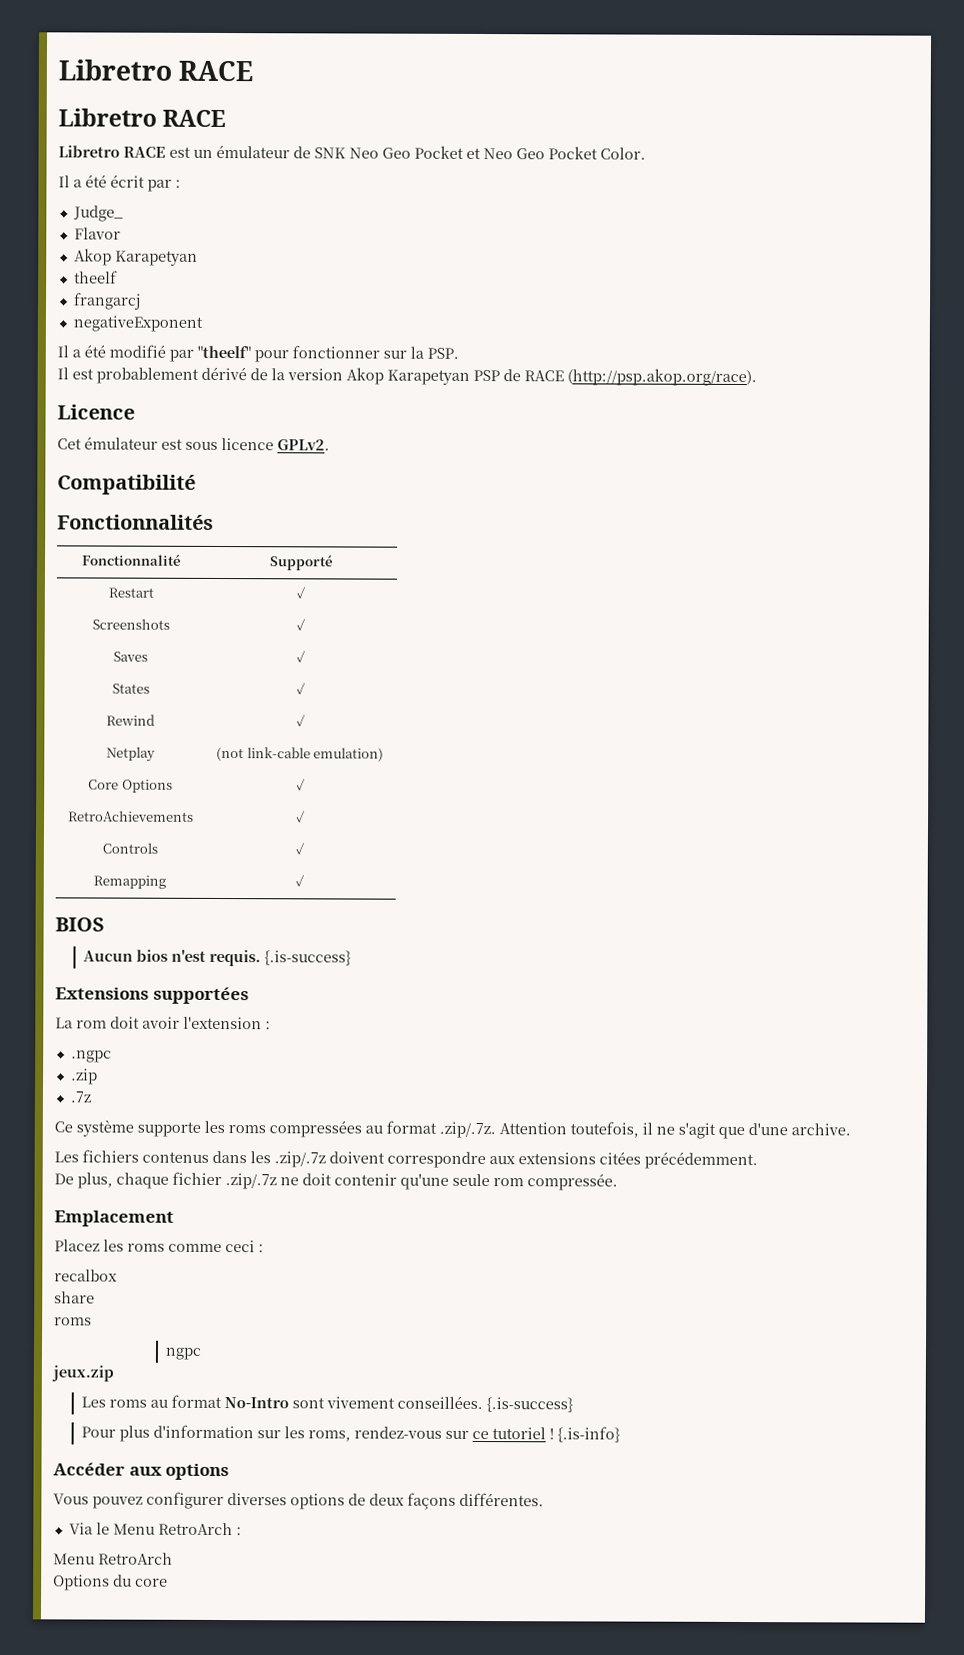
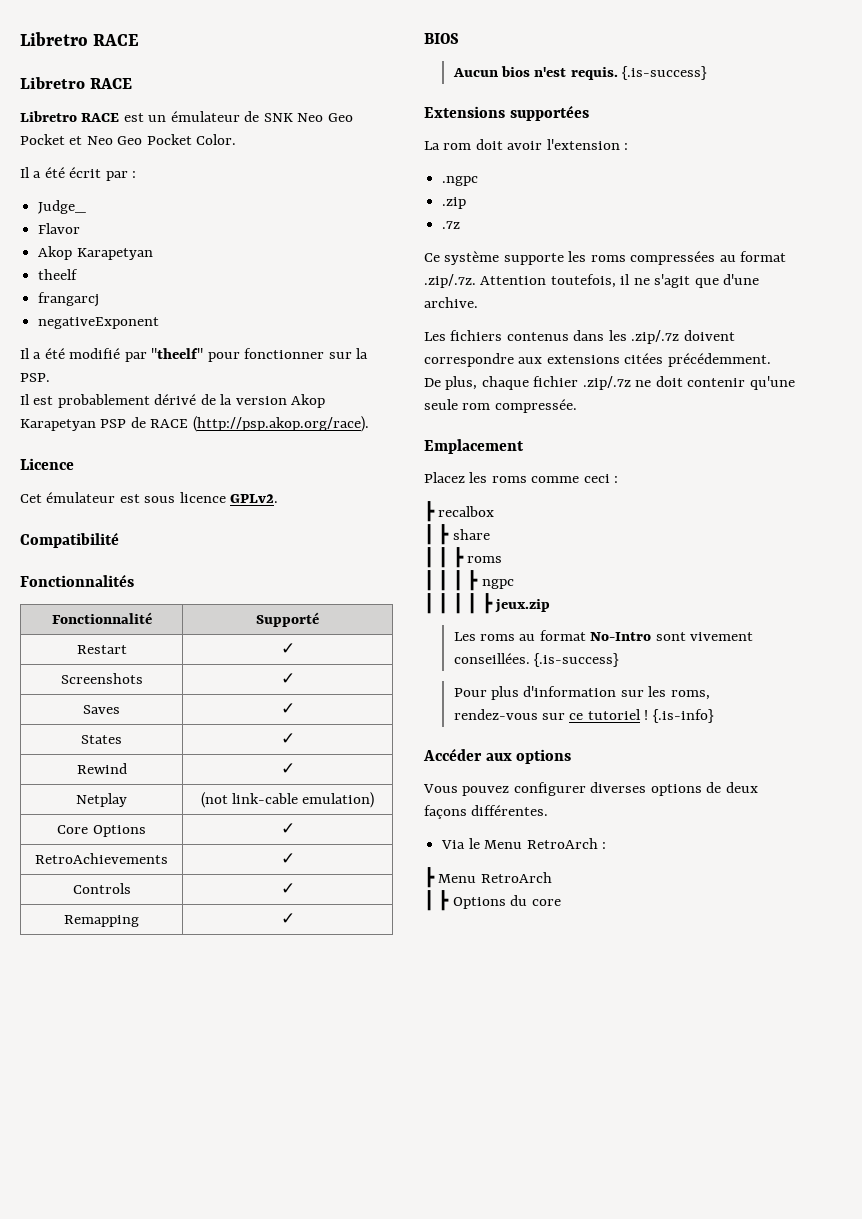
(264, 1248) none -> [424,501,435,522] ┣
(118, 1275) none -> [424,524,450,545] ┃ ┣
[54,1317,92,1326] [165,1347,202,1360] roms // ngpc // -> [424,547,503,568] [424,570,514,591] [424,593,493,614] ┃ ┃ ┣ roms // ┃ ┃ ┃ ┣ ngpc // ┃ ┃ ┃ ┃ ┣
(242, 1531) none -> [424,867,435,888] ┣
(173, 1558) none -> [424,890,450,911] ┃ ┣

